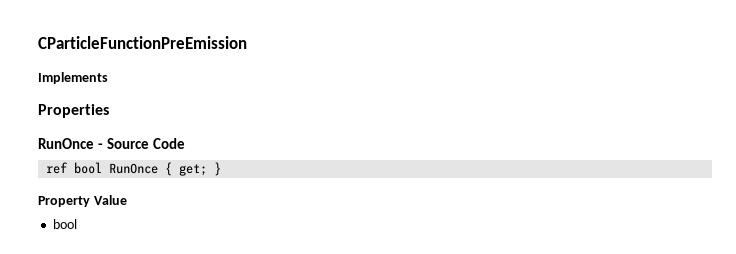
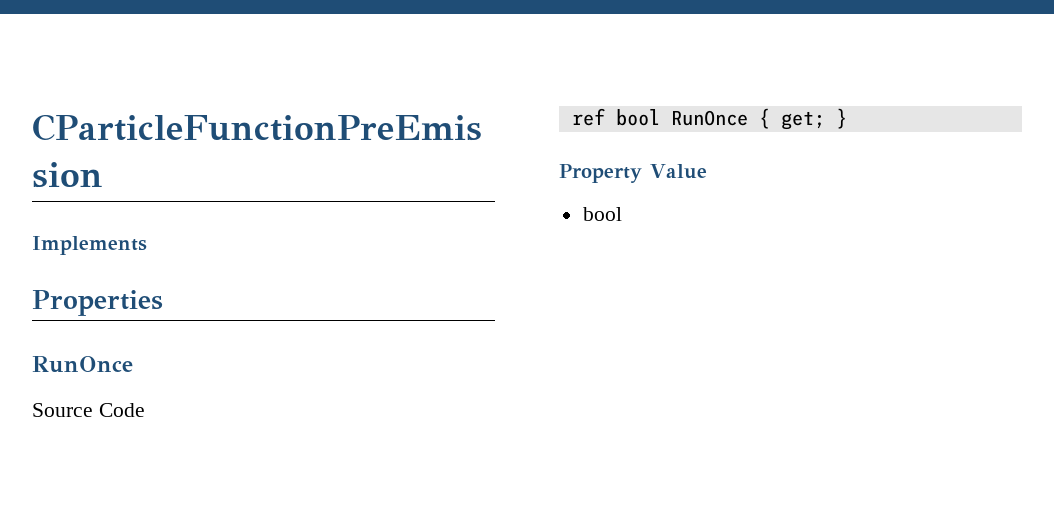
[97,143,103,149] - -> (133, 364) //

